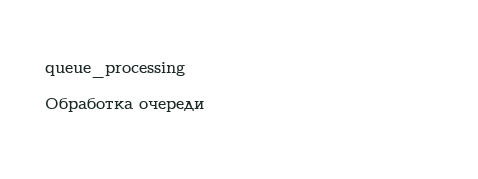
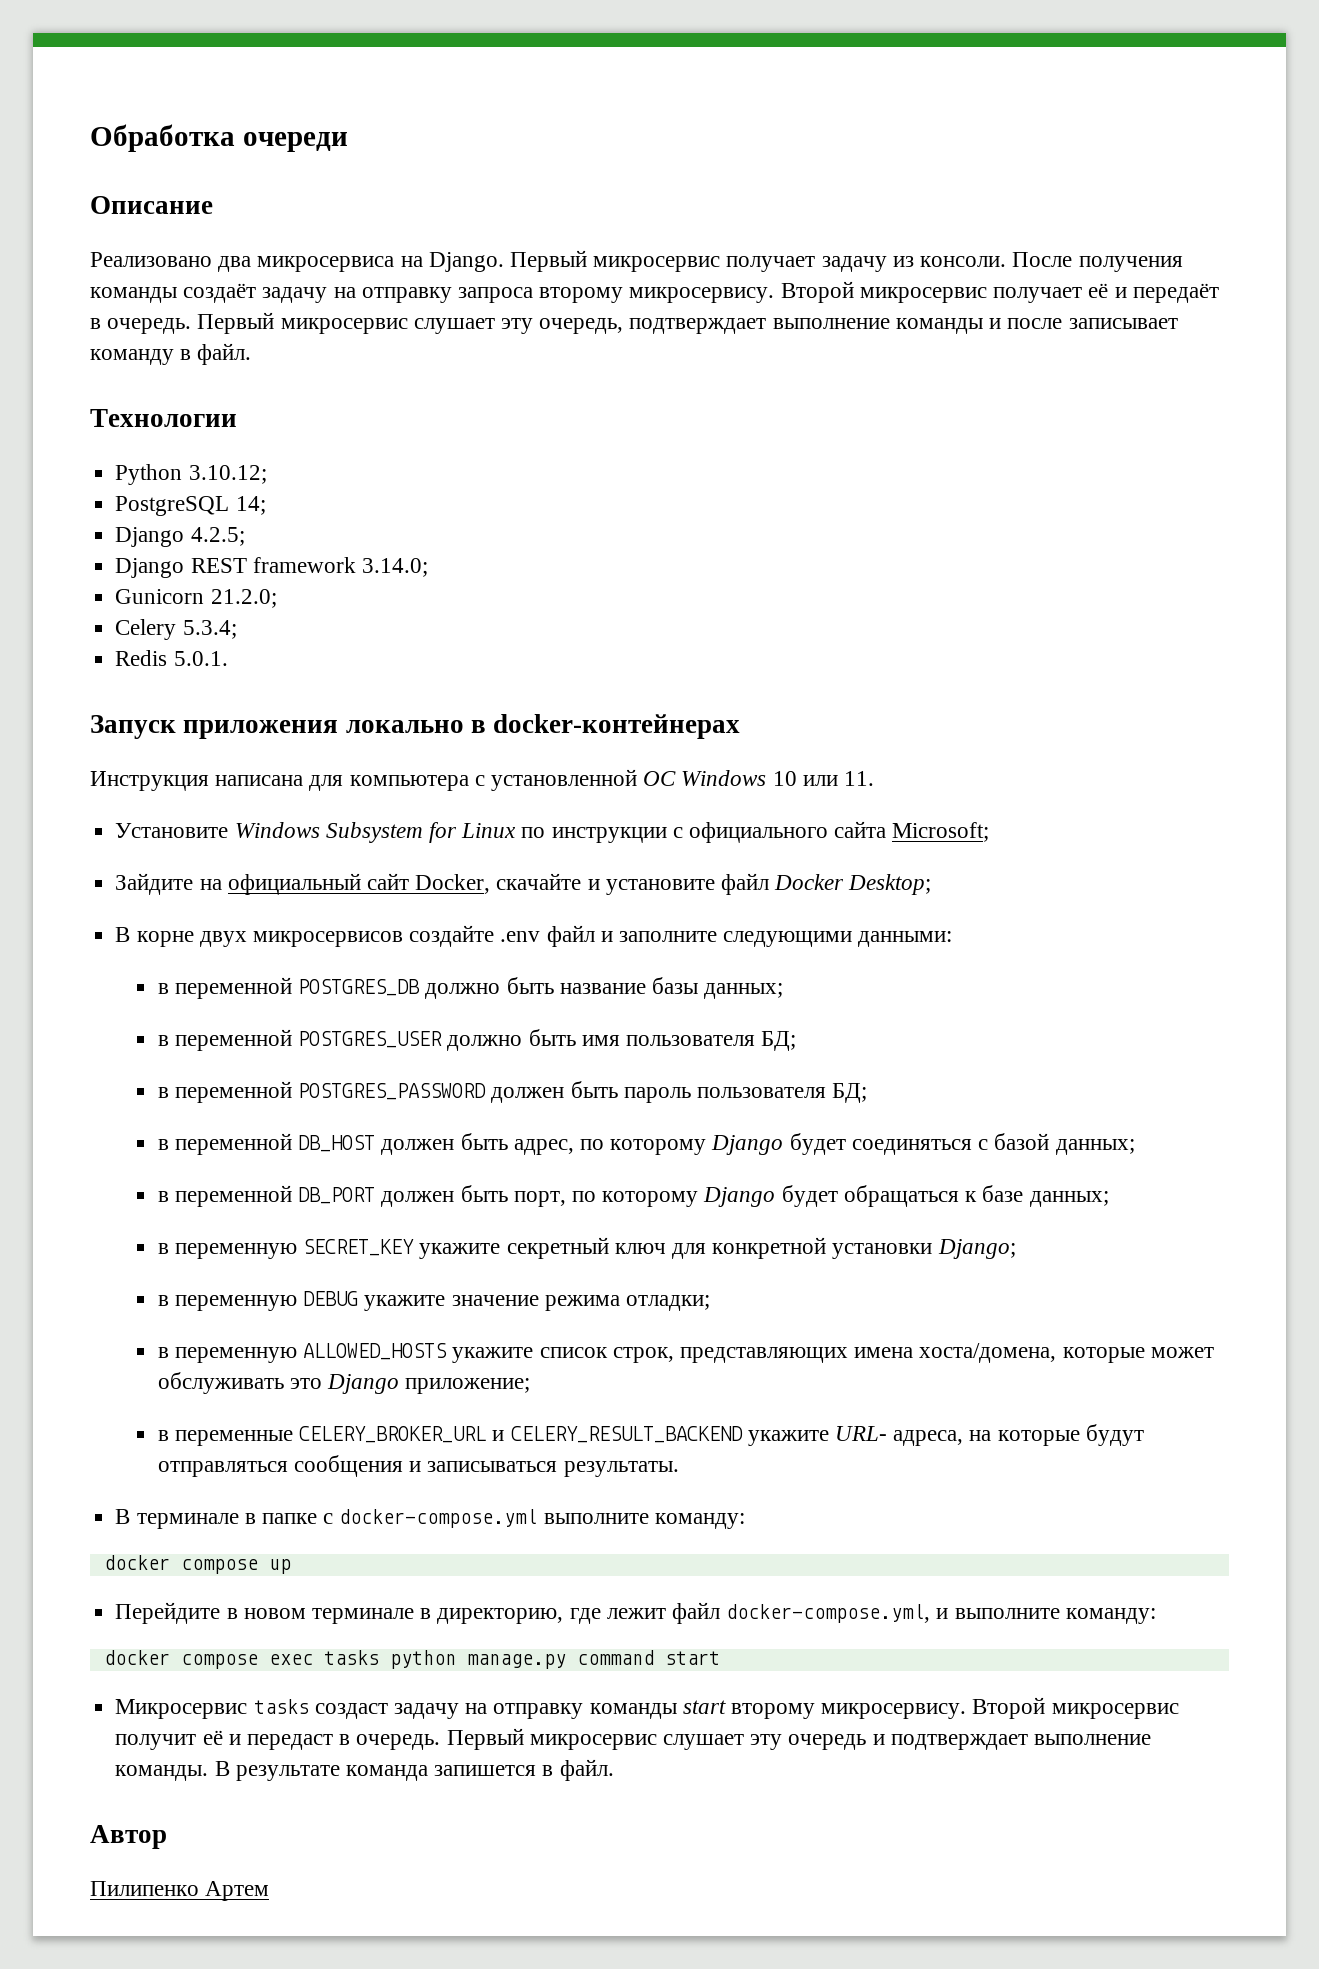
[45,62,185,78] queue_processing // -> (90, 138) none
(204, 106) none -> [90,196,213,214] [90,250,1183,272] [90,281,1219,303] [90,312,1178,334] [90,343,252,365] [90,409,237,427] [115,464,267,485] [115,496,266,516] [115,527,245,547] [115,557,428,578] [115,589,277,608] [115,619,237,640] [115,650,228,666] [90,714,741,739] [90,769,875,791] [115,821,990,843] [115,873,932,895] [115,925,953,947] [157,977,784,999] [157,1029,797,1051] [157,1081,868,1103] [157,1133,1135,1155] [157,1185,1109,1207] [157,1237,1016,1259] [157,1291,711,1311] [157,1343,1214,1363] [157,1372,531,1394] [157,1424,1144,1446] [157,1455,679,1477] [115,1509,745,1529] [103,1555,291,1574] [115,1602,1156,1624] [103,1650,720,1669] [115,1697,1179,1719] [115,1728,1152,1750] [115,1759,614,1781] [90,1825,167,1849] [90,1881,270,1901] // Описание // Реализовано два микросервиса на Django. Первый микросервис получает задачу из консоли. После получения команды создаёт задачу на отправку запроса второму микросервису. Второй микросервис получает её и передаёт в очередь. Первый микросервис слушает эту очередь, подтверждает выполнение команды и после записывает команду в файл. // Технологии // Python 3.10.12; // PostgreSQL 14; // Django 4.2.5; // Django REST framework 3.14.0; // Gunicorn 21.2.0; // Celery 5.3.4; // Redis 5.0.1. // Запуск приложения локально в docker-контейнерах // Инструкция написана для компьютера с установленной ОС Windows 10 или 11. // Установите Windows Subsystem for Linux по инструкции с официального сайта Microsoft; // Зайдите на официальный сайт Docker, скачайте и установите файл Docker Desktop; // В корне двух микросервисов создайте .env файл и заполните следующими данными: // в переменной POSTGRES_DB должно быть название базы данных; // в переменной POSTGRES_USER должно быть имя пользователя БД; // в переменной POSTGRES_PASSWORD должен быть пароль пользователя БД; // в переменной DB_HOST должен быть адрес, по которому Django будет соединяться с базой данных; // в переменной DB_PORT должен быть порт, по которому Django будет обращаться к базе данных; // в переменную SECRET_KEY укажите секретный ключ для конкретной установки Django; // в переменную DEBUG укажите значение режима отладки; // в переменную ALLOWED_HOSTS укажите список строк, представляющих имена хоста/домена, которые может обслуживать это Django приложение; // в переменные CELERY_BROKER_URL и CELERY_RESULT_BACKEND укажите URL- адреса, на которые будут отправляться сообщения и записываться результаты. // В терминале в папке с docker-compose.yml выполните команду: // docker compose up // Перейдите в новом терминале в директорию, где лежит файл docker-compose.yml, и выполните команду: // docker compose exec tasks python manage.py command start // Микросервис tasks создаст задачу на отправку команды start второму микросервису. Второй микросервис получит её и передаст в очередь. Первый микросервис слушает эту очередь и подтверждает выполнение команды. В результате команда запишется в файл. // Автор // Пилипенко Артем

